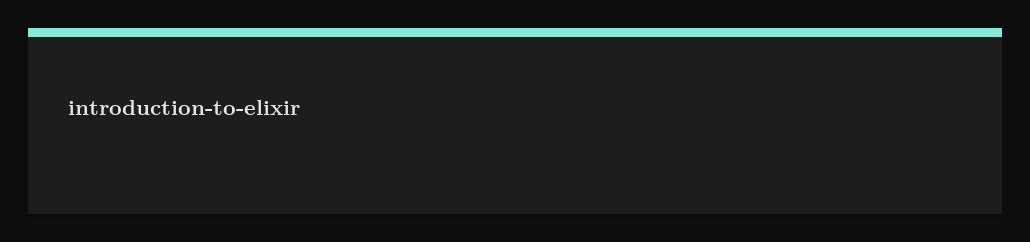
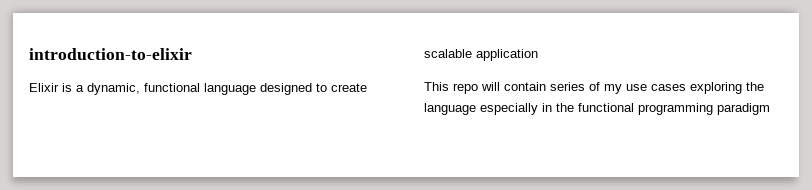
(300, 107) none -> [29,83,367,95] [424,49,538,61] [424,82,764,94] [424,103,770,115] // Elixir is a dynamic, functional language designed to create scalable application // This repo will contain series of my use cases exploring the language especially in the functional programming paradigm

